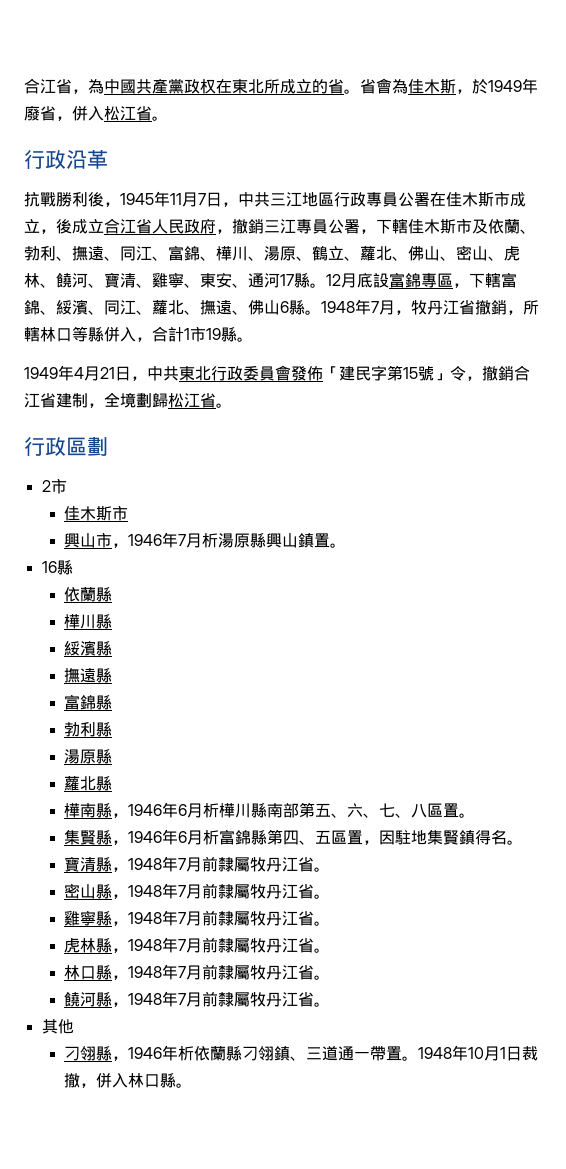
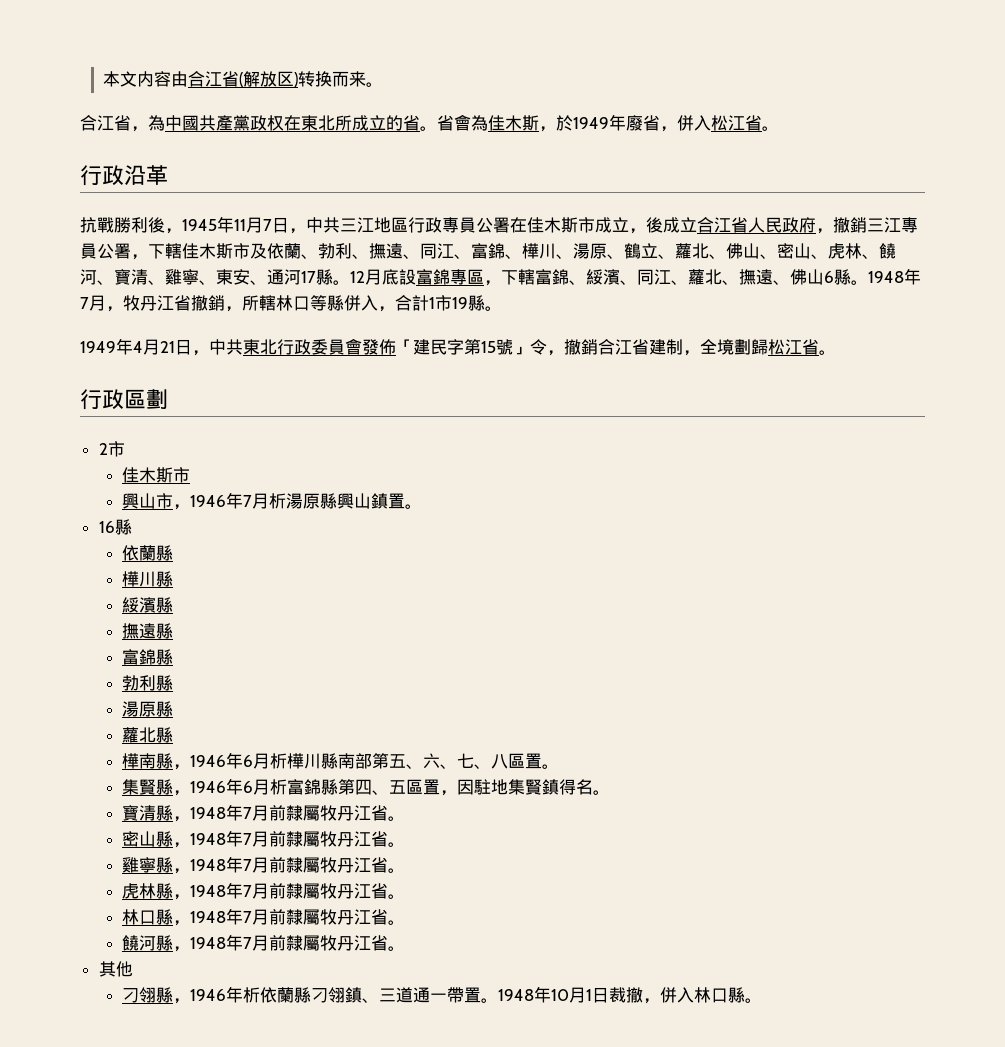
(24, 86) none -> [103,71,384,87] 本文内容由合江省(解放区)转换而来。 //

